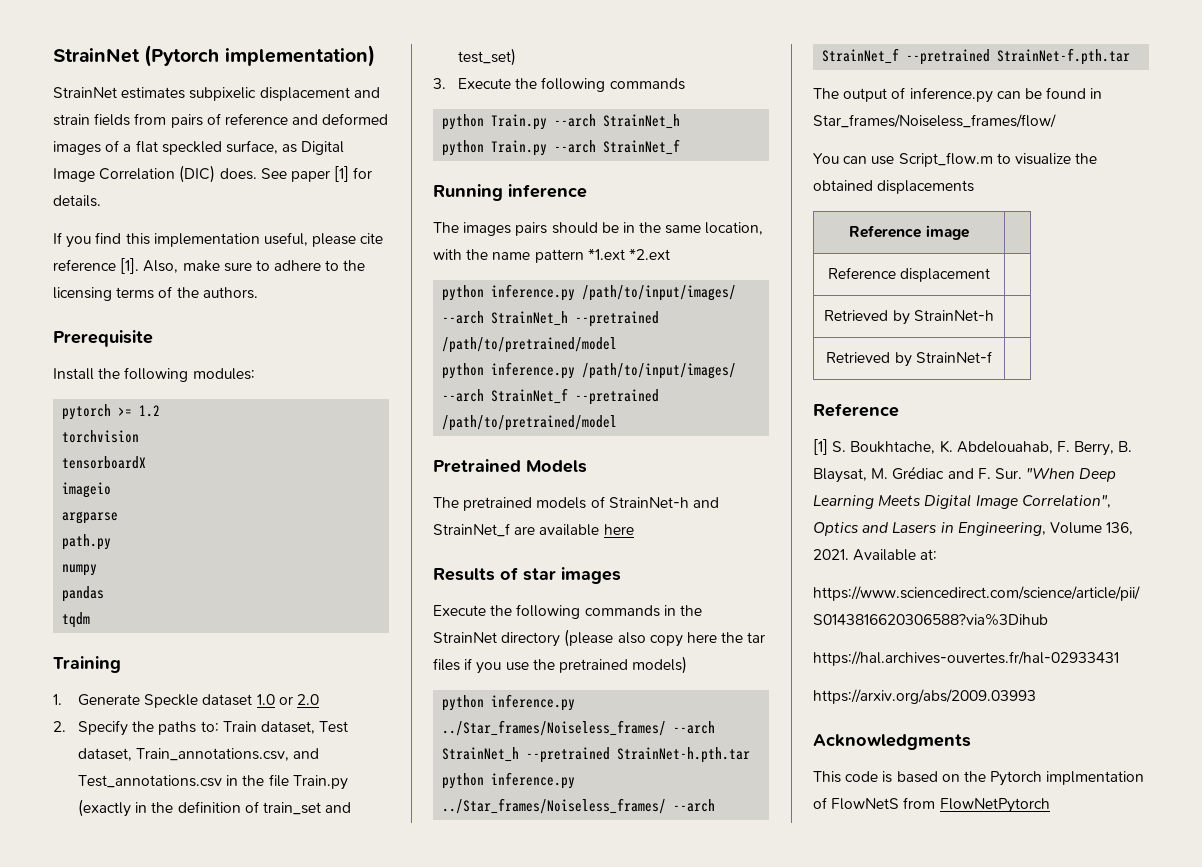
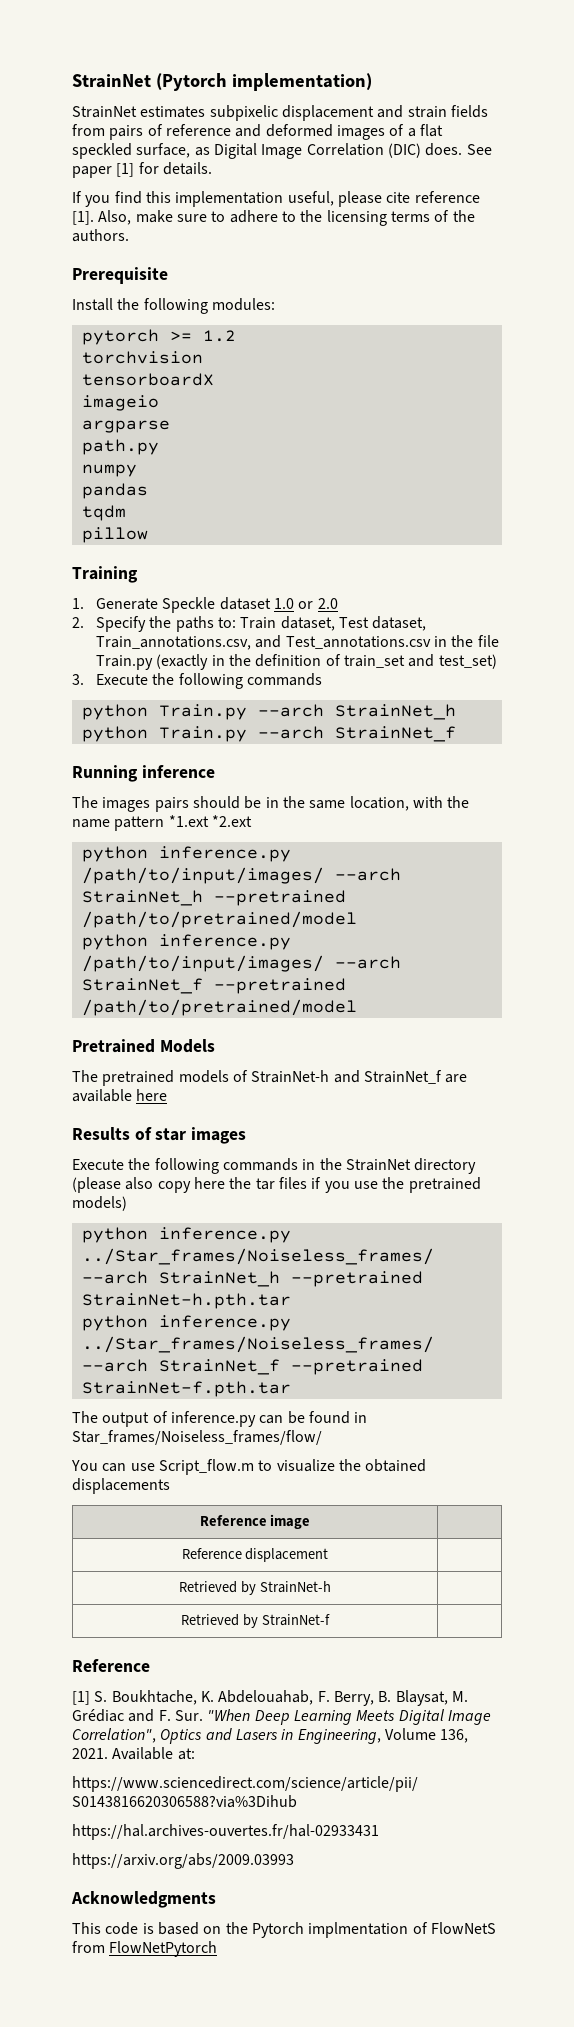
(91, 620) none -> [81,527,148,543] // pillow

